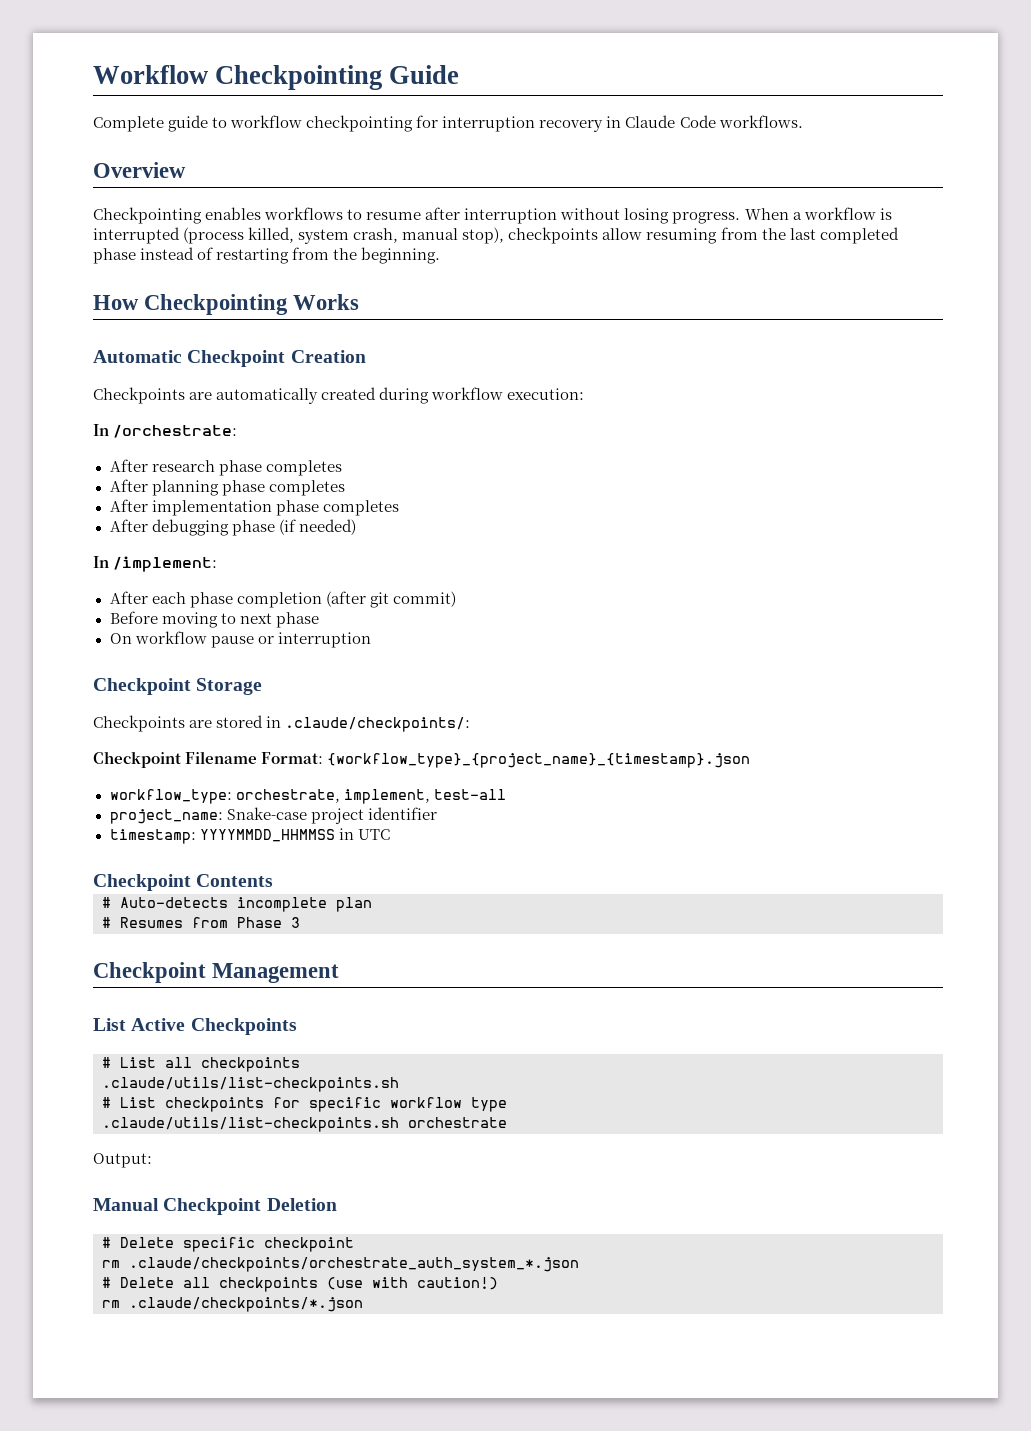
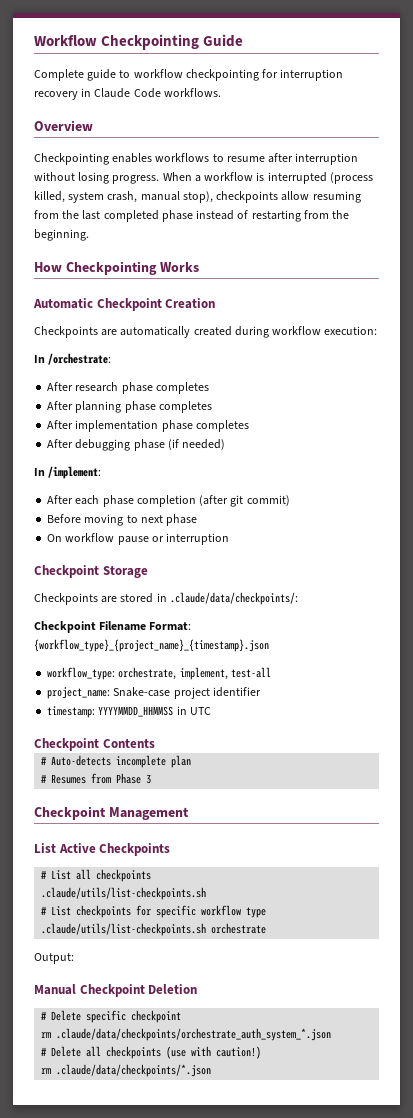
[285,717,471,732] .claude/checkpoints/: -> [169,592,298,605] .claude/data/checkpoints/:
[129,1257,579,1272] .claude/checkpoints/orchestrate_auth_system_*.json -> [56,1028,332,1041] .claude/data/checkpoints/orchestrate_auth_system_*.json
[129,1297,363,1312] .claude/checkpoints/*.json -> [56,1064,212,1077] .claude/data/checkpoints/*.json

